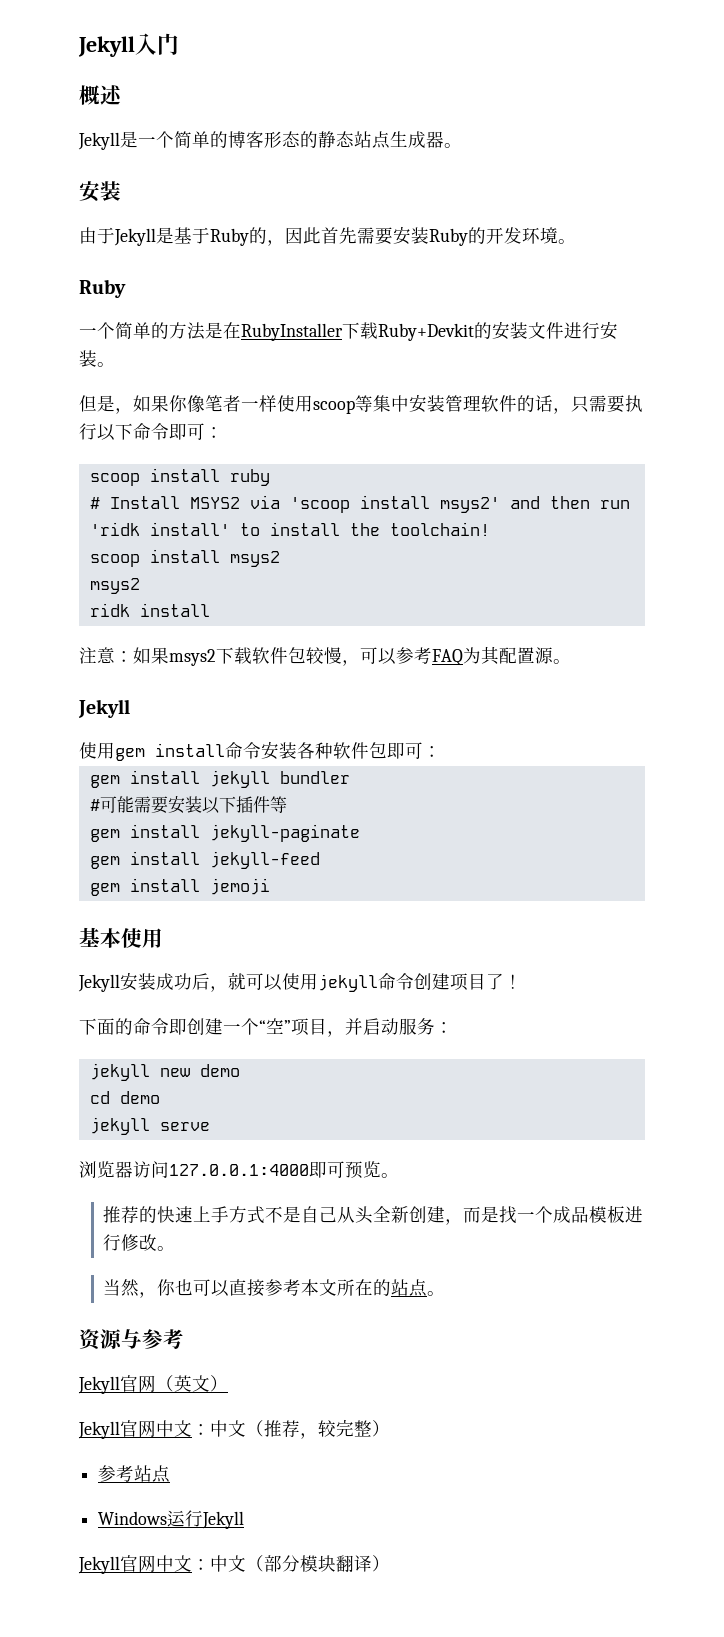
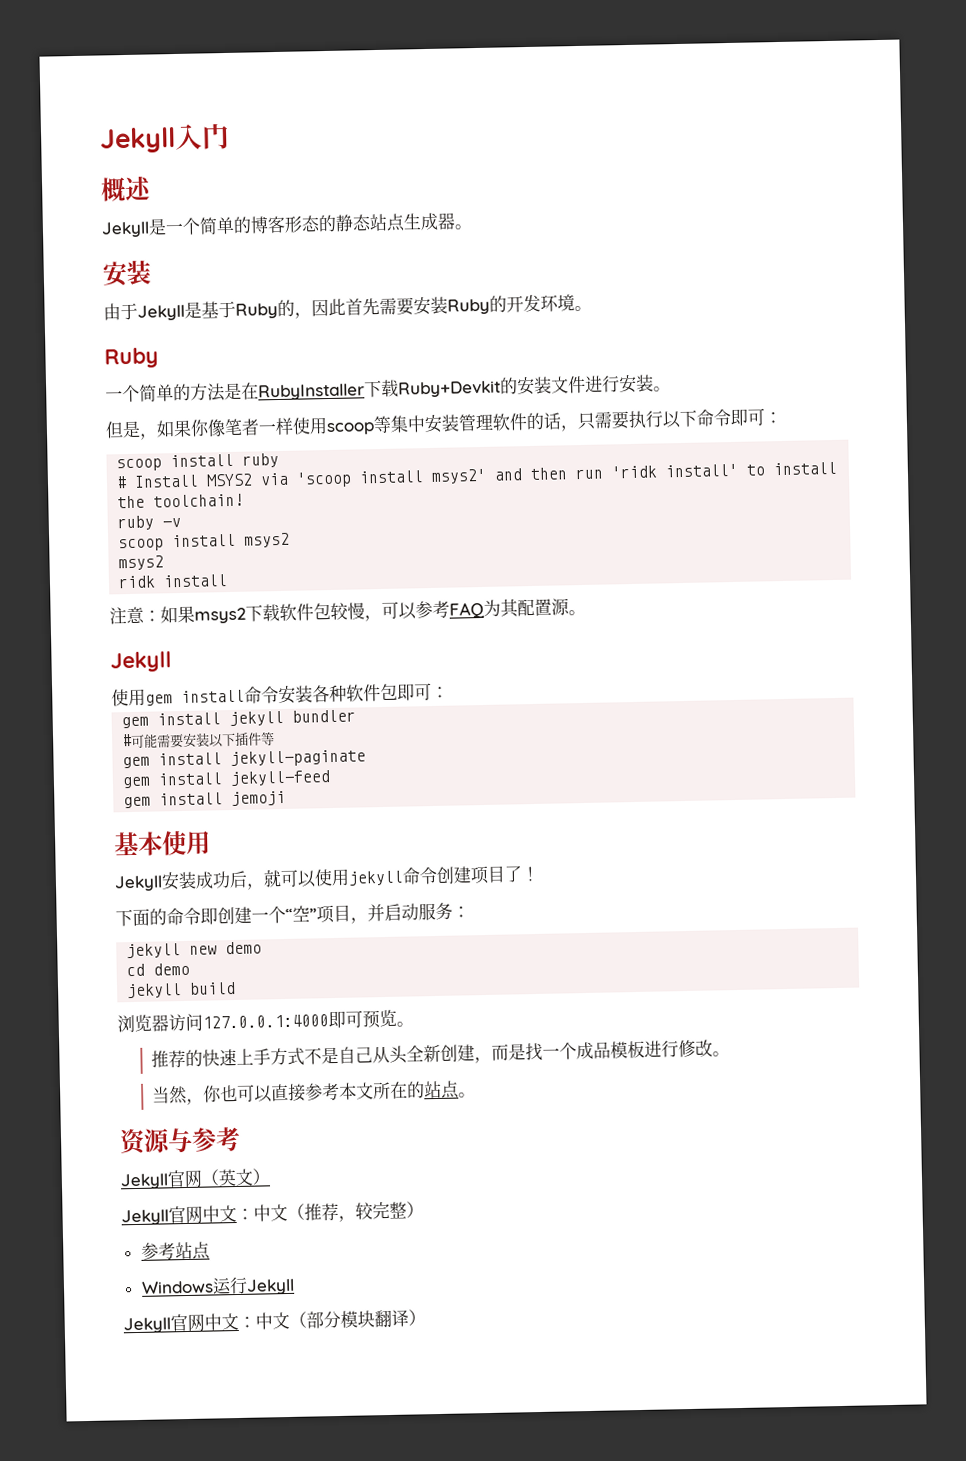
(490, 529) none -> [117,515,182,531] // ruby -v
[159,1122,210,1131] serve -> [189,981,237,995] build

